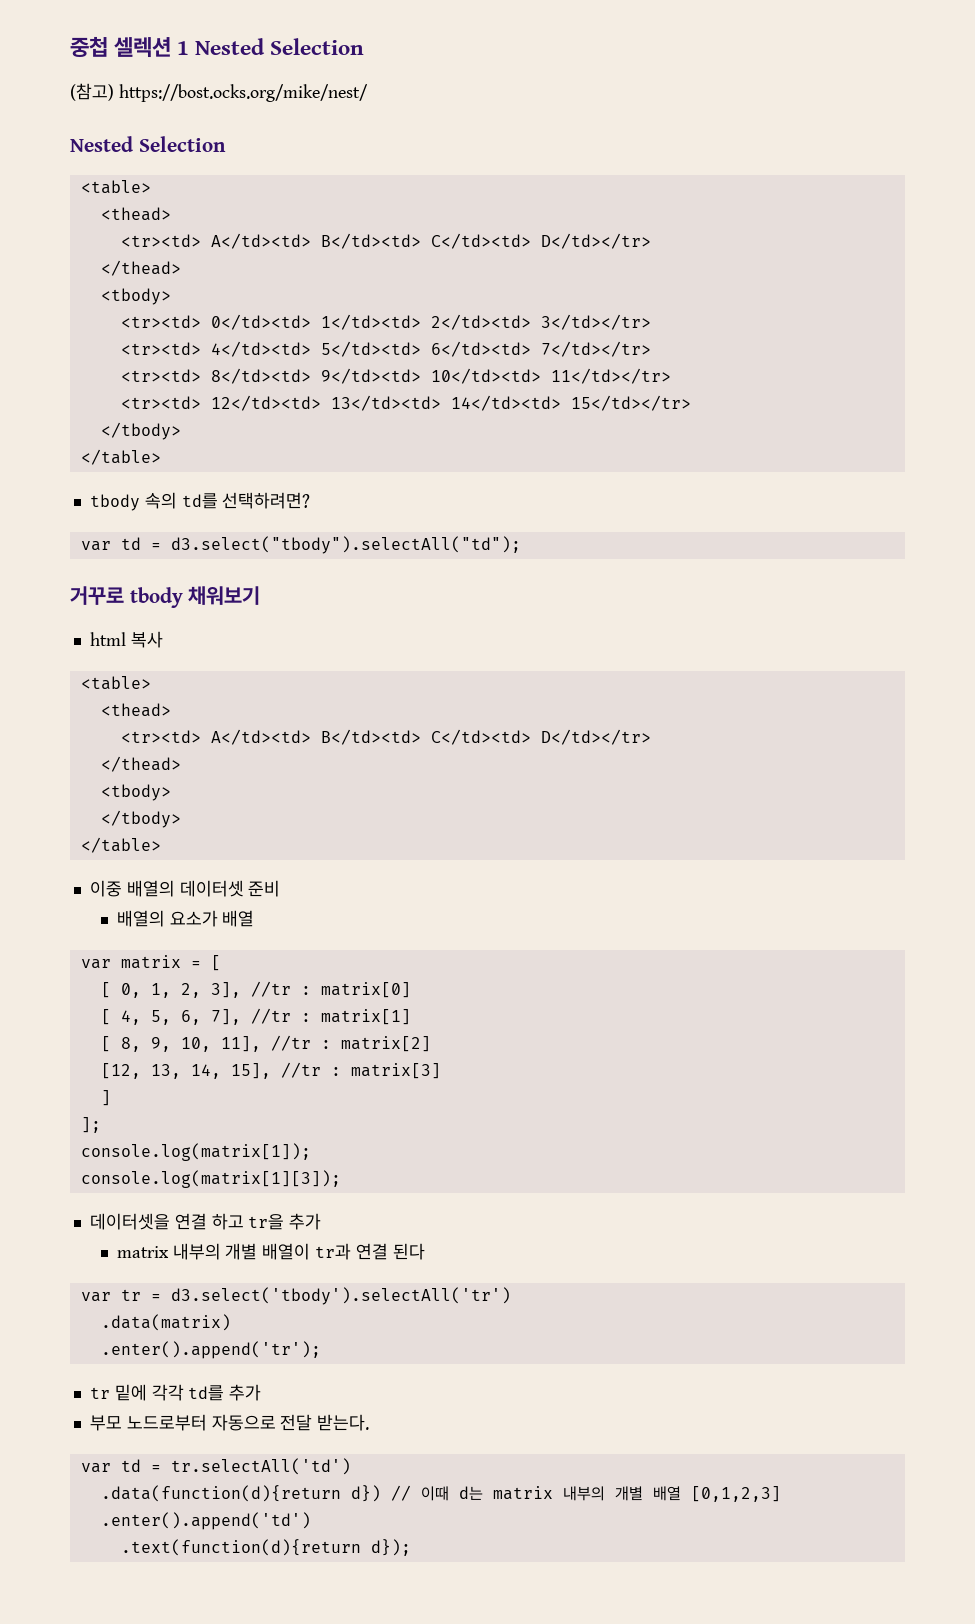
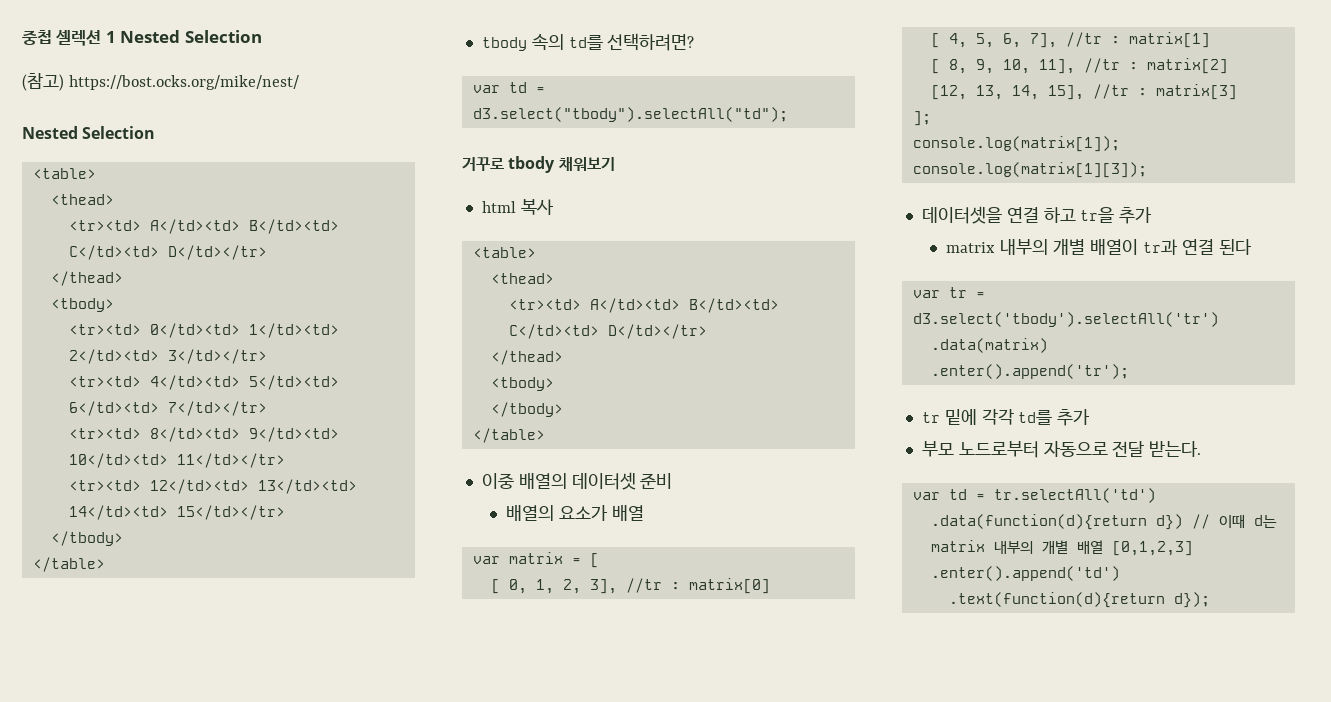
[100,1090,111,1106] // ] -> (1237, 92) none

